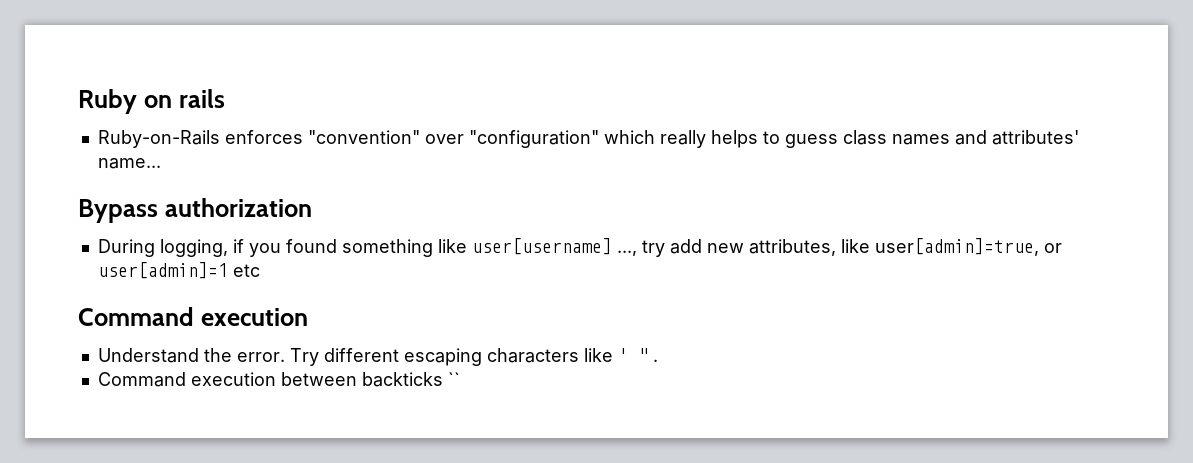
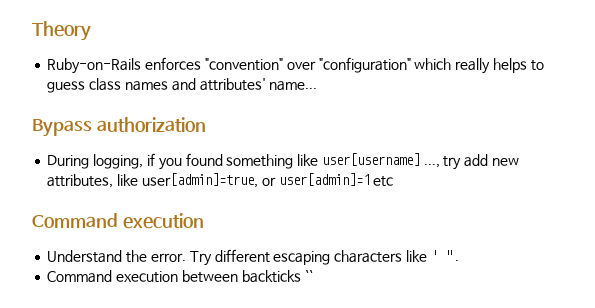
[78,89,225,114] Ruby on rails -> [32,21,91,41] Theory

